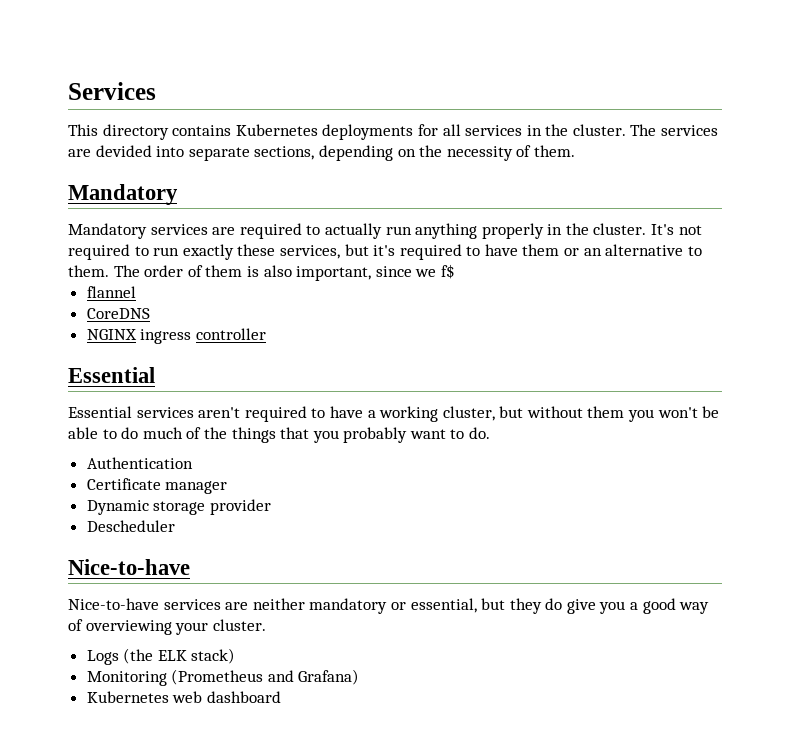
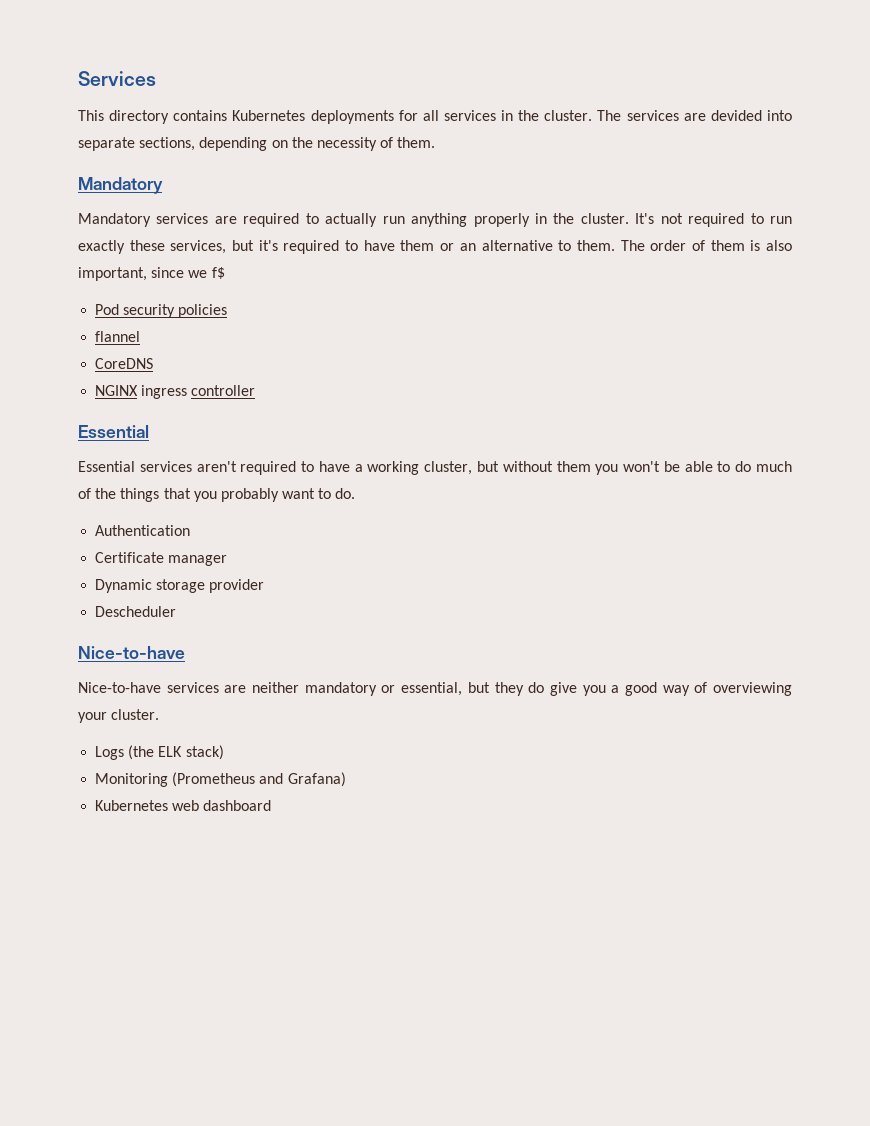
(455, 271) none -> [95,304,228,318] // Pod security policies

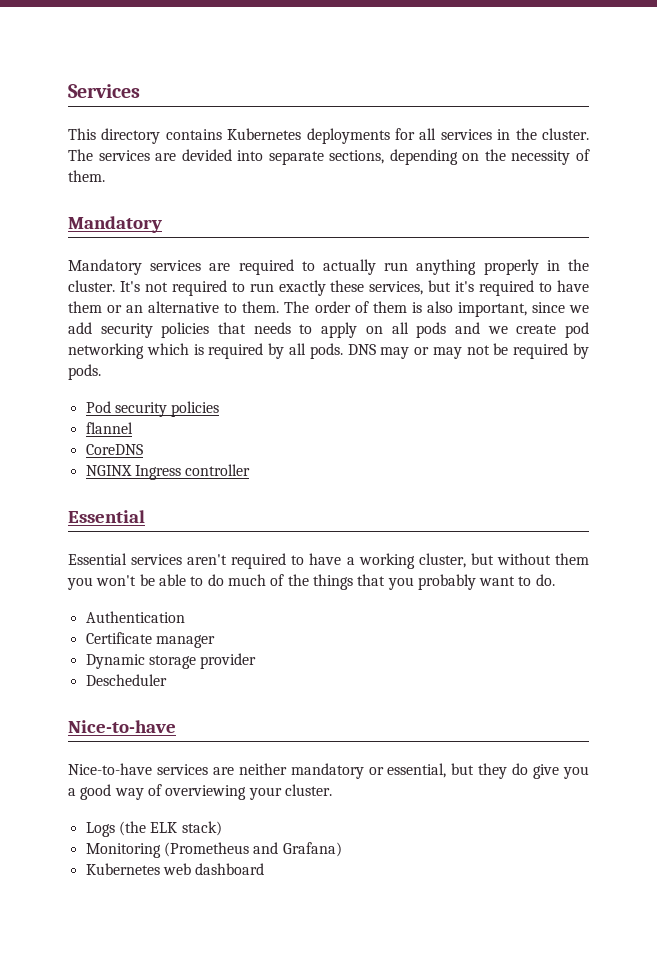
[211,267,225,279] f$ -> [68,322,589,338] [68,343,589,359] [68,364,101,380] add security policies that needs to apply on all pods and we create pod networking which is required by all pods. DNS may or may not be required by pods.
[141,385,188,399] ingress -> [134,465,181,480] Ingress

